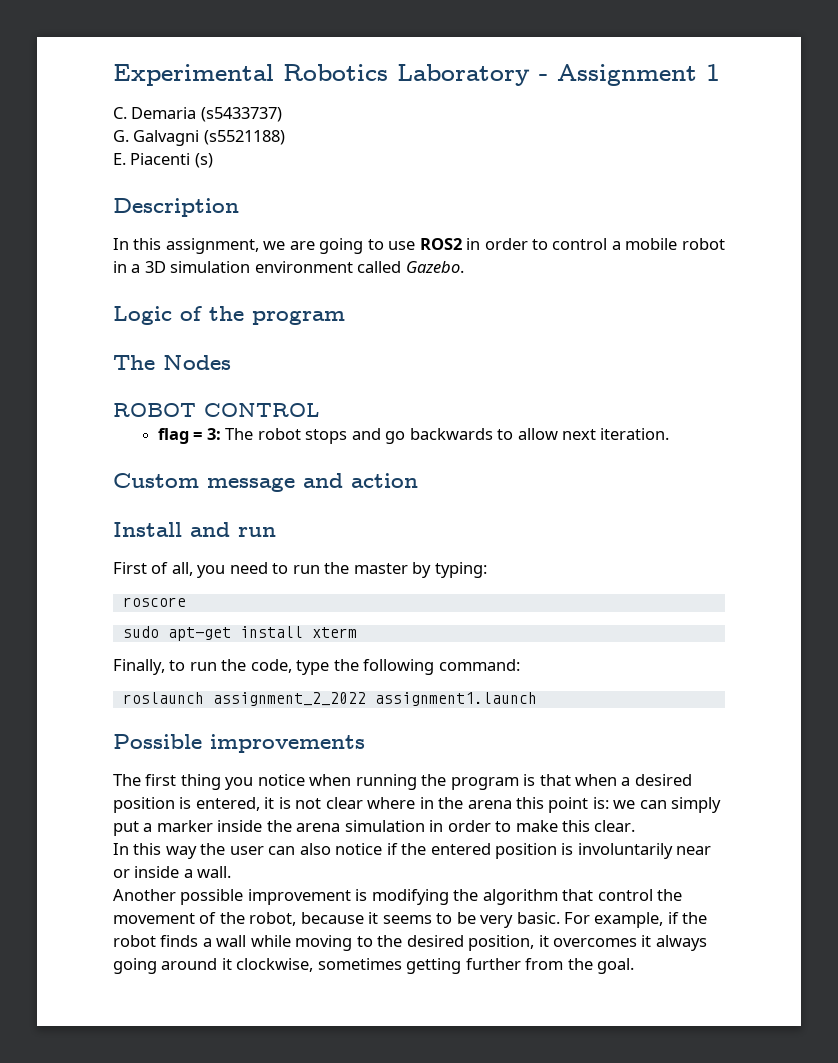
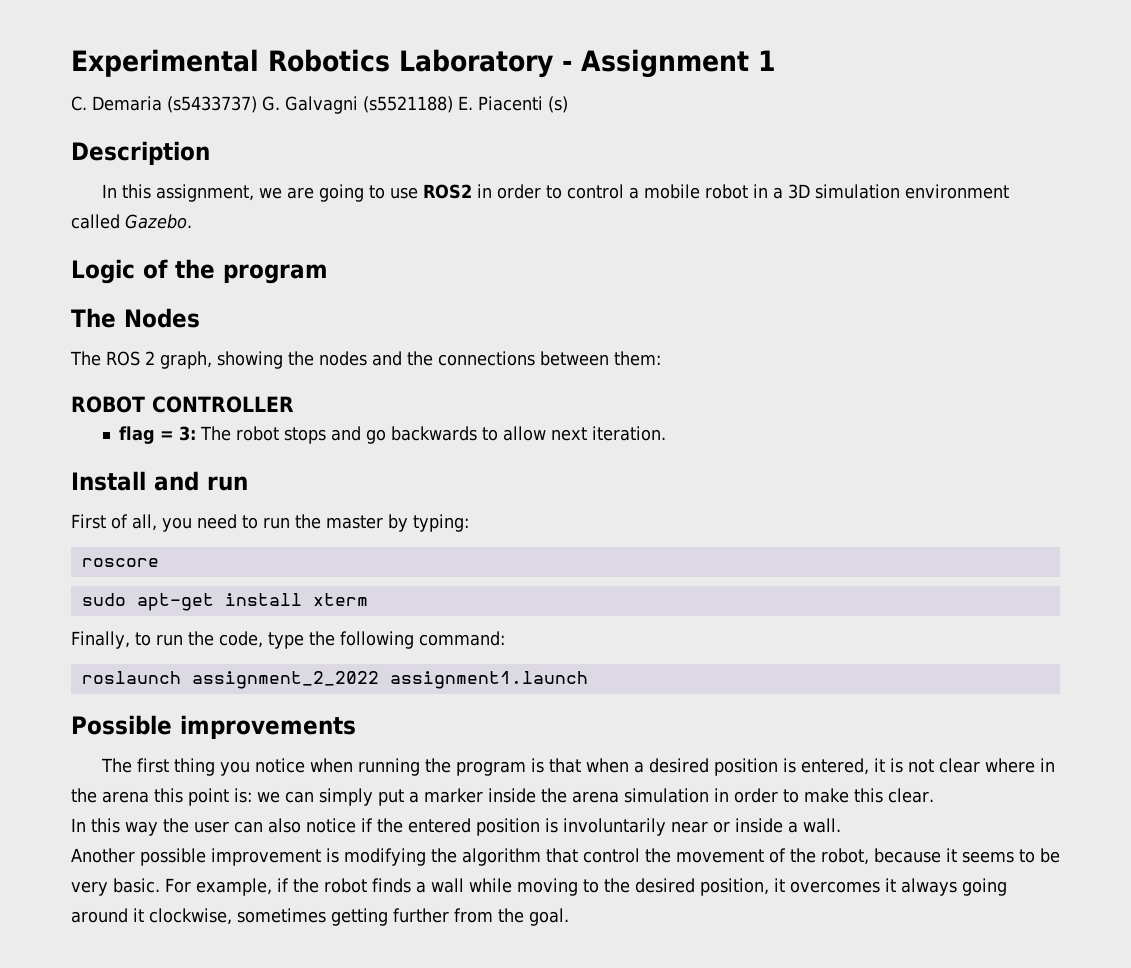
(282, 114) // -> (257, 104) none
(285, 137) // -> (453, 104) none
(231, 362) none -> [70,351,661,369] // The ROS 2 graph, showing the nodes and the connections between them:
[204,403,319,417] CONTROL -> [152,396,294,413] CONTROLLER
[113,473,418,492] // Custom message and action -> (666, 433) none

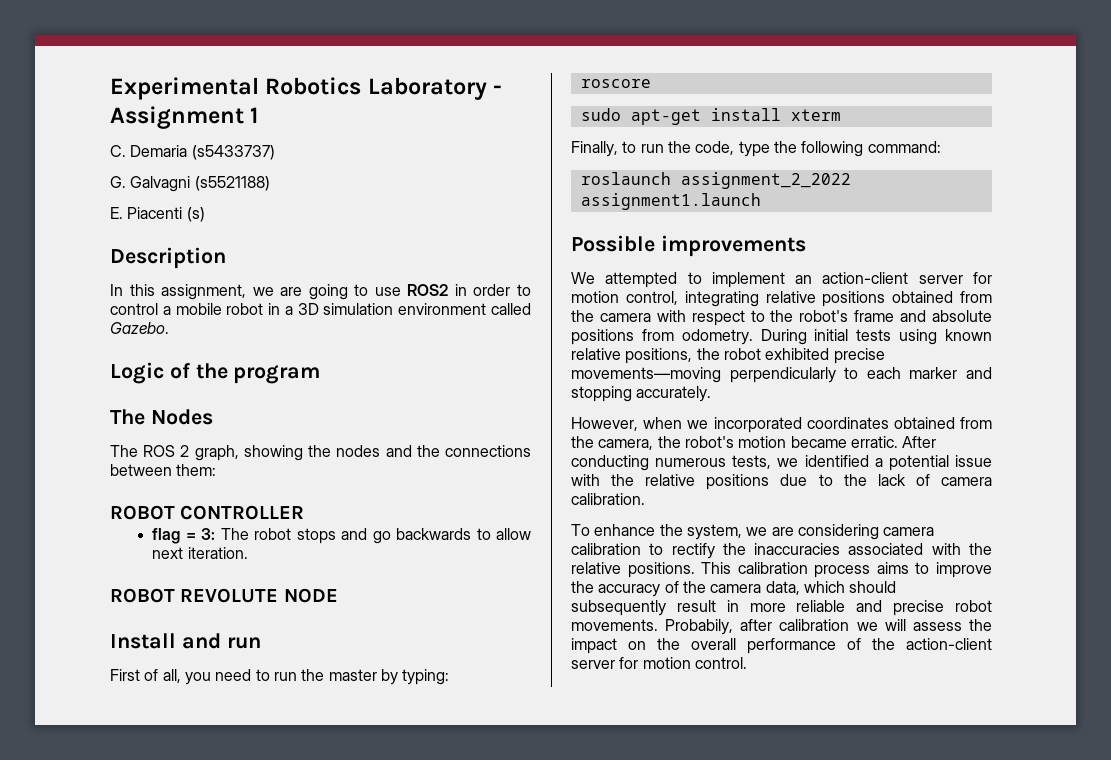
(257, 104) none -> (275, 152) //
(453, 104) none -> (270, 183) //
(666, 433) none -> [110,588,338,603] // ROBOT REVOLUTE NODE
[101,758,1056,776] [71,788,934,806] [71,818,841,836] [71,848,1060,866] [71,878,1007,896] [71,908,569,926] The first thing you notice when running the program is that when a desired position is entered, it is not clear where in the arena this point is: we can simply put a marker inside the arena simulation in order to make this clear. // In this way the user can also notice if the entered position is involuntarily near or inside a wall. // Another possible improvement is modifying the algorithm that control the movement of the robot, because it seems to be very basic. For example, if the robot finds a wall while moving to the desired position, it overcomes it always going around it clockwise, sometimes getting further from the goal. -> [571,272,992,288] [571,291,992,307] [571,310,992,326] [571,329,992,345] [571,348,885,364] [571,367,993,383] [571,386,712,402] [571,417,993,433] [571,436,937,450] [571,455,992,471] [571,474,992,490] [571,493,645,505] [571,524,935,540] [571,543,992,559] [571,562,992,578] [571,581,897,597] [571,600,992,616] [571,619,993,635] [571,638,992,654] [571,657,747,669] We attempted to implement an action-client server for motion control, integrating relative positions obtained from the camera with respect to the robot's frame and absolute positions from odometry. During initial tests using known relative positions, the robot exhibited precise movements—moving perpendicularly to each marker and stopping accurately. // However, when we incorporated coordinates obtained from the camera, the robot's motion became erratic. After conducting numerous tests, we identified a potential issue with the relative positions due to the lack of camera calibration. // To enhance the system, we are considering camera calibration to rectify the inaccuracies associated with the relative positions. This calibration process aims to improve the accuracy of the camera data, which should subsequently result in more reliable and precise robot movements. Probabily, after calibration we will assess the impact on the overall performance of the action-client server for motion control.

